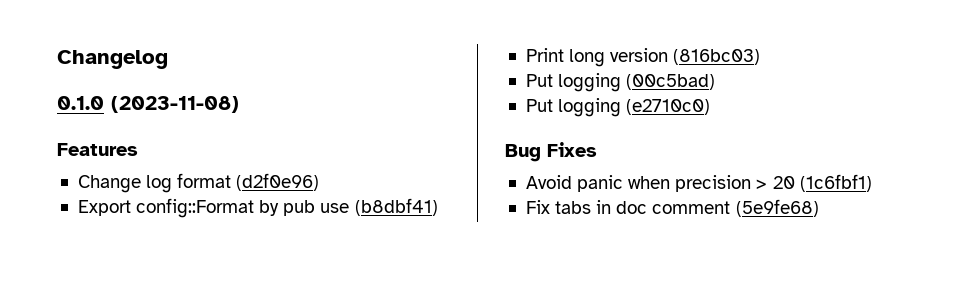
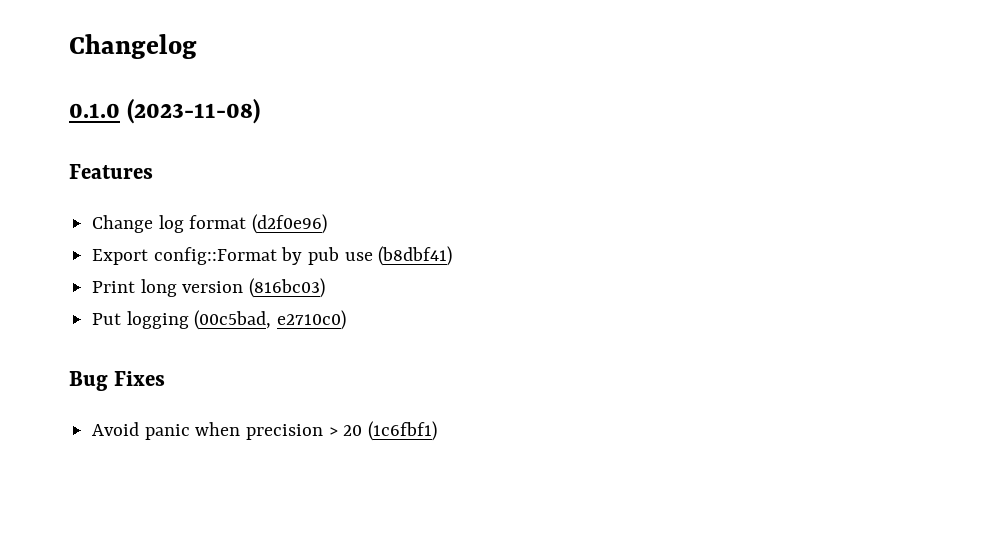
[626,74,716,90] [525,98,711,117] (00c5bad) // Put logging (e2710c0) -> [194,310,347,330] (00c5bad, e2710c0)
[525,199,819,217] // Fix tabs in doc comment (5e9fe68) -> (438, 431) none

